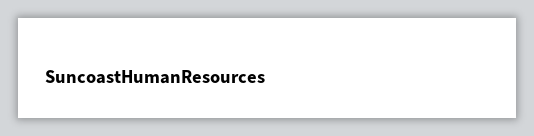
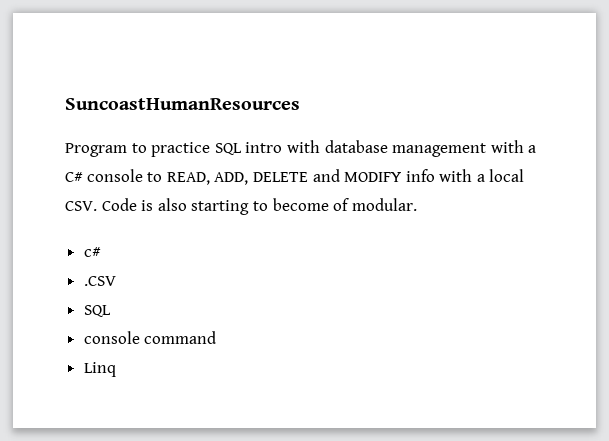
(265, 77) none -> [65,140,537,157] [65,169,525,185] [65,198,417,215] [83,247,101,257] [83,276,116,286] [83,305,111,317] [83,331,217,344] [83,362,116,377] // Program to practice SQL intro with database management with a C# console to READ, ADD, DELETE and MODIFY info with a local CSV. Code is also starting to become of modular. // c# // .CSV // SQL // console command // Linq

